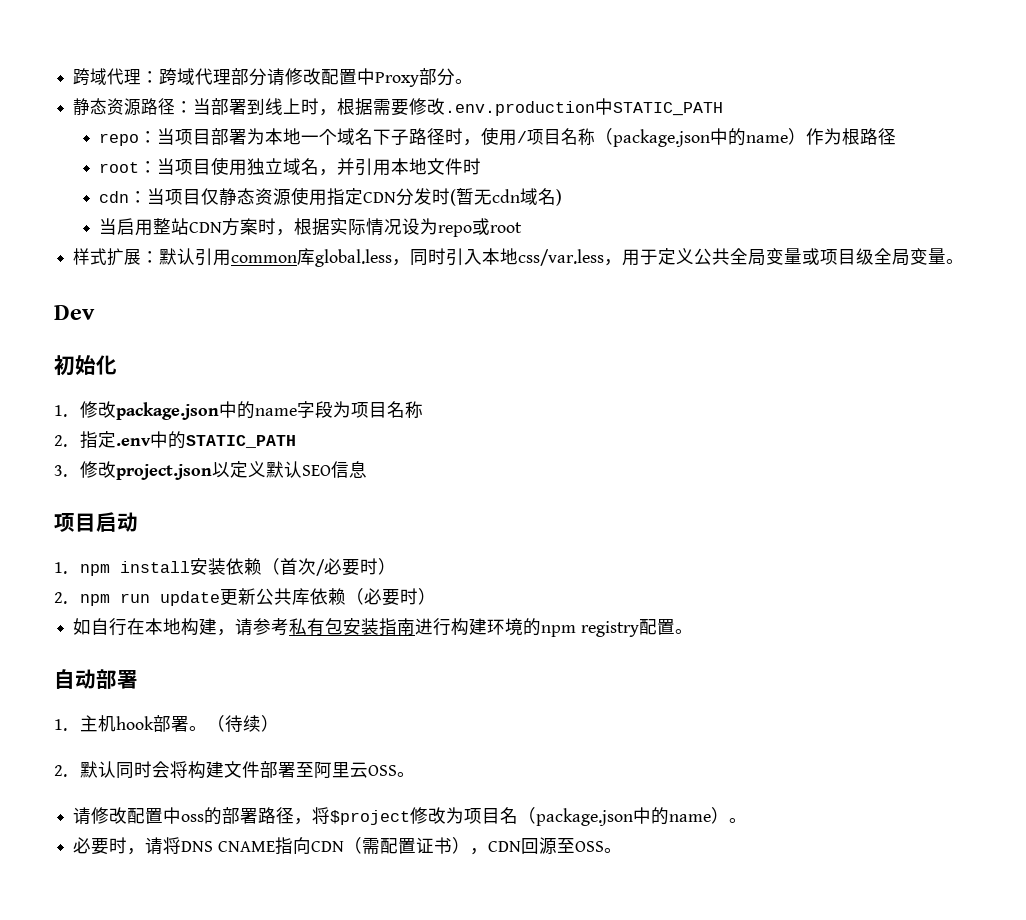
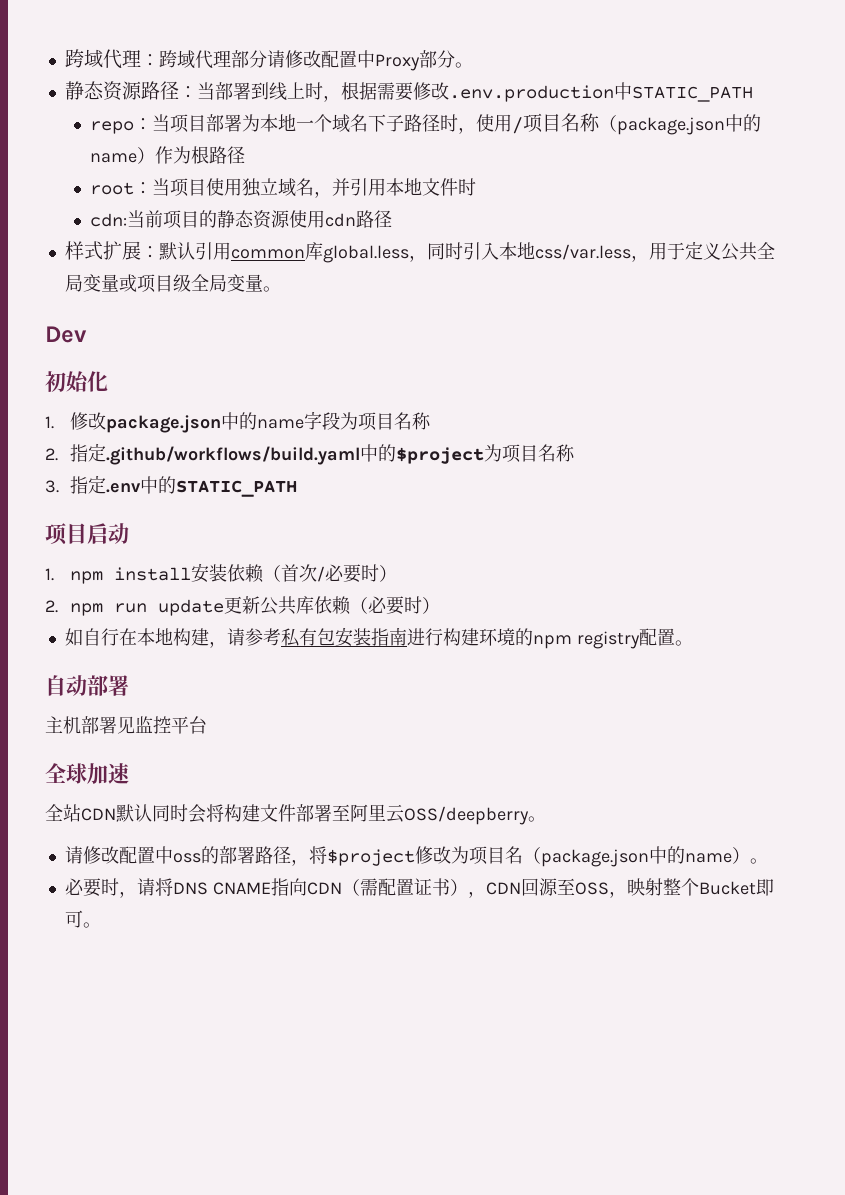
[99,187,563,206] [99,218,523,237] cdn：当项目仅静态资源使用指定CDN分发时(暂无cdn域名) // 当启用整站CDN方案时，根据实际情况设为repo或root -> [89,210,392,229] cdn:当前项目的静态资源使用cdn路径
[116,431,297,449] [54,461,368,480] .env中的STATIC_PATH // 3.修改project.json以定义默认SEO信息 -> [106,444,576,465] [45,475,298,497] .github/workflows/build.yaml中的$project为项目名称 // 3.指定.env中的STATIC_PATH
[54,715,280,733] [54,765,67,777] 1.主机hook部署。（待续） // 2. -> [45,716,207,734] [45,763,130,784] [45,804,116,822] 主机部署见监控平台 // 全球加速 // 全站CDN
[368,765,398,776] OSS -> [404,806,529,825] OSS/deepberry
(604, 846) none -> [608,878,774,898] [64,910,83,928] ，映射整个Bucket即可

